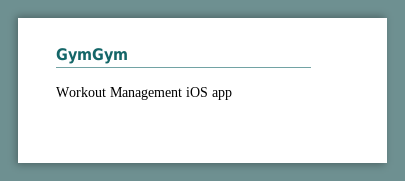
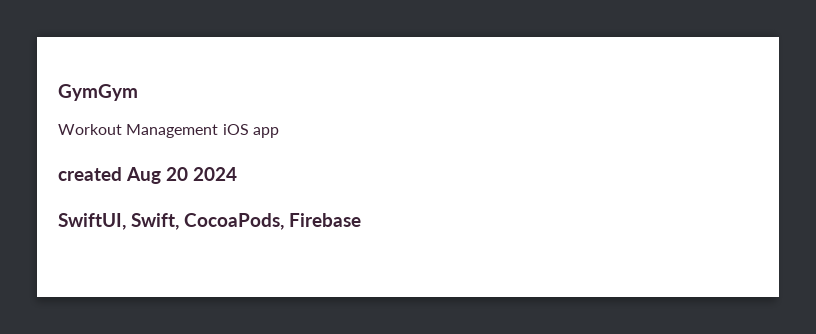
(232, 95) none -> [58,167,237,184] [58,213,361,230] // created Aug 20 2024 // SwiftUI, Swift, CocoaPods, Firebase

